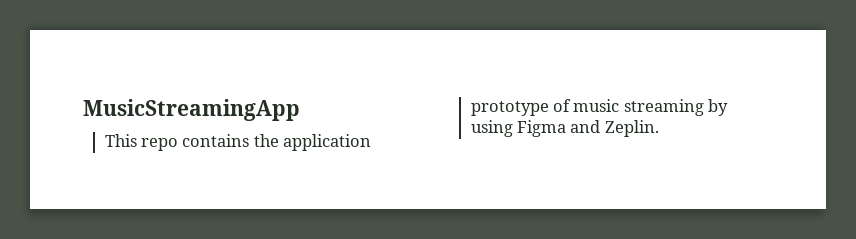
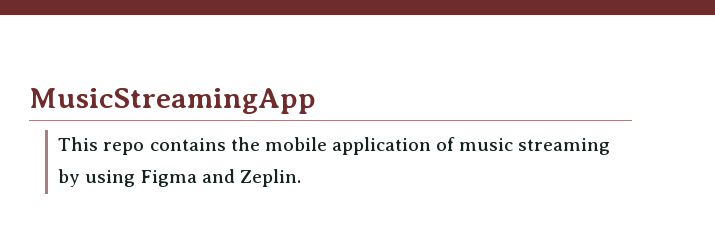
[283,134,372,151] [470,101,549,116] application prototype -> [264,137,431,155] mobile application

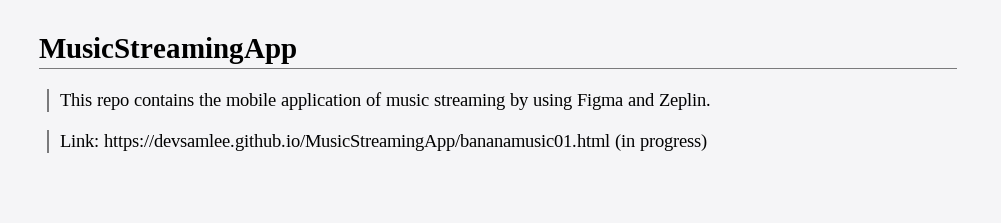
(301, 178) none -> [59,134,707,151] // Link: https://devsamlee.github.io/MusicStreamingApp/bananamusic01.html (in progress)

